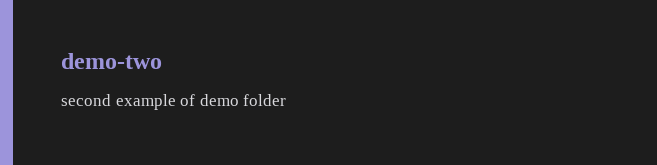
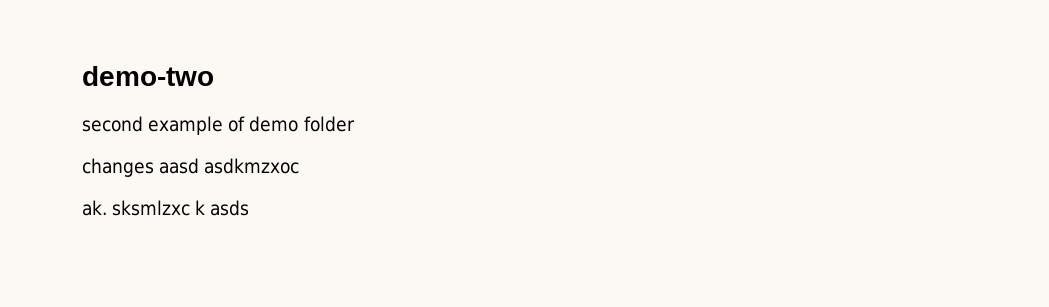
(287, 100) none -> [82,158,300,177] [82,200,250,216] // changes aasd asdkmzxoc // ak. sksmlzxc k asds

